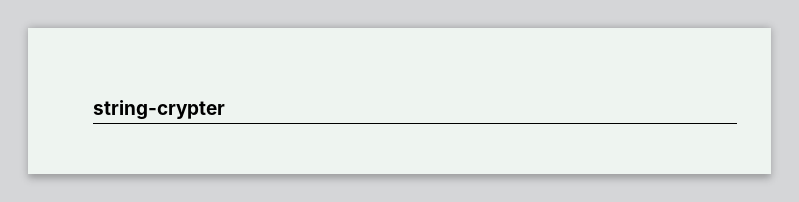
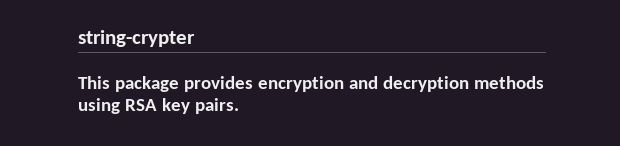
(225, 110) none -> [78,76,544,92] [78,98,239,114] // This package provides encryption and decryption methods using RSA key pairs.

